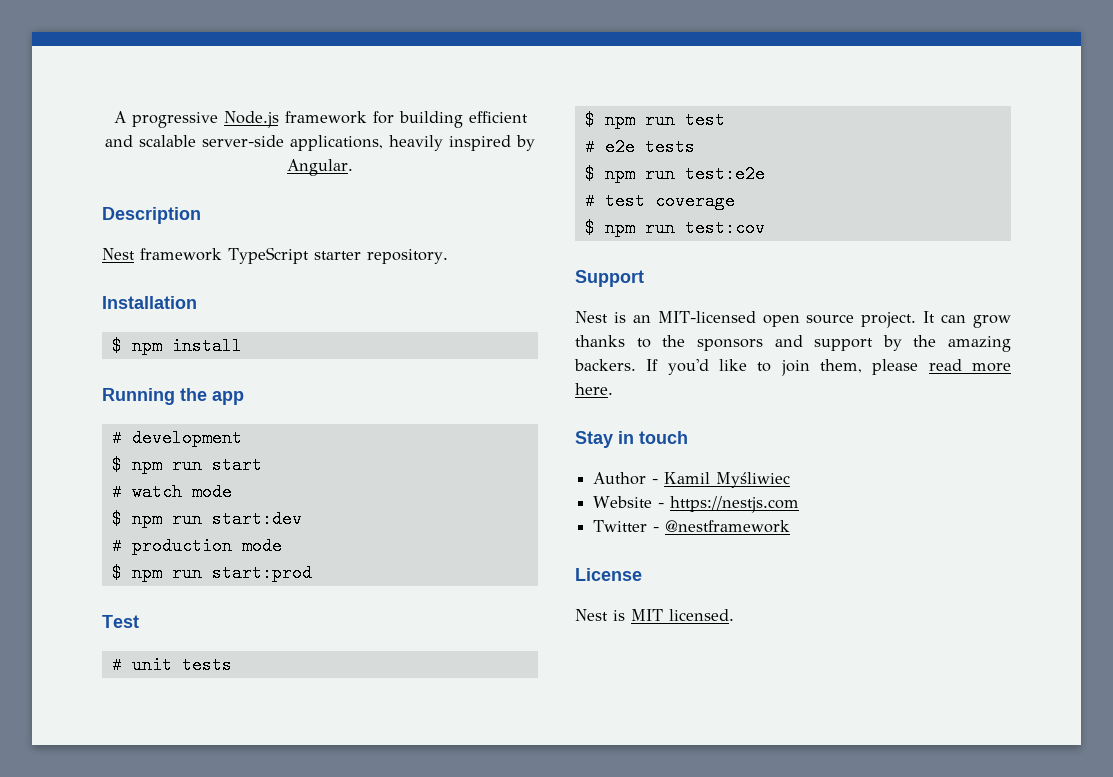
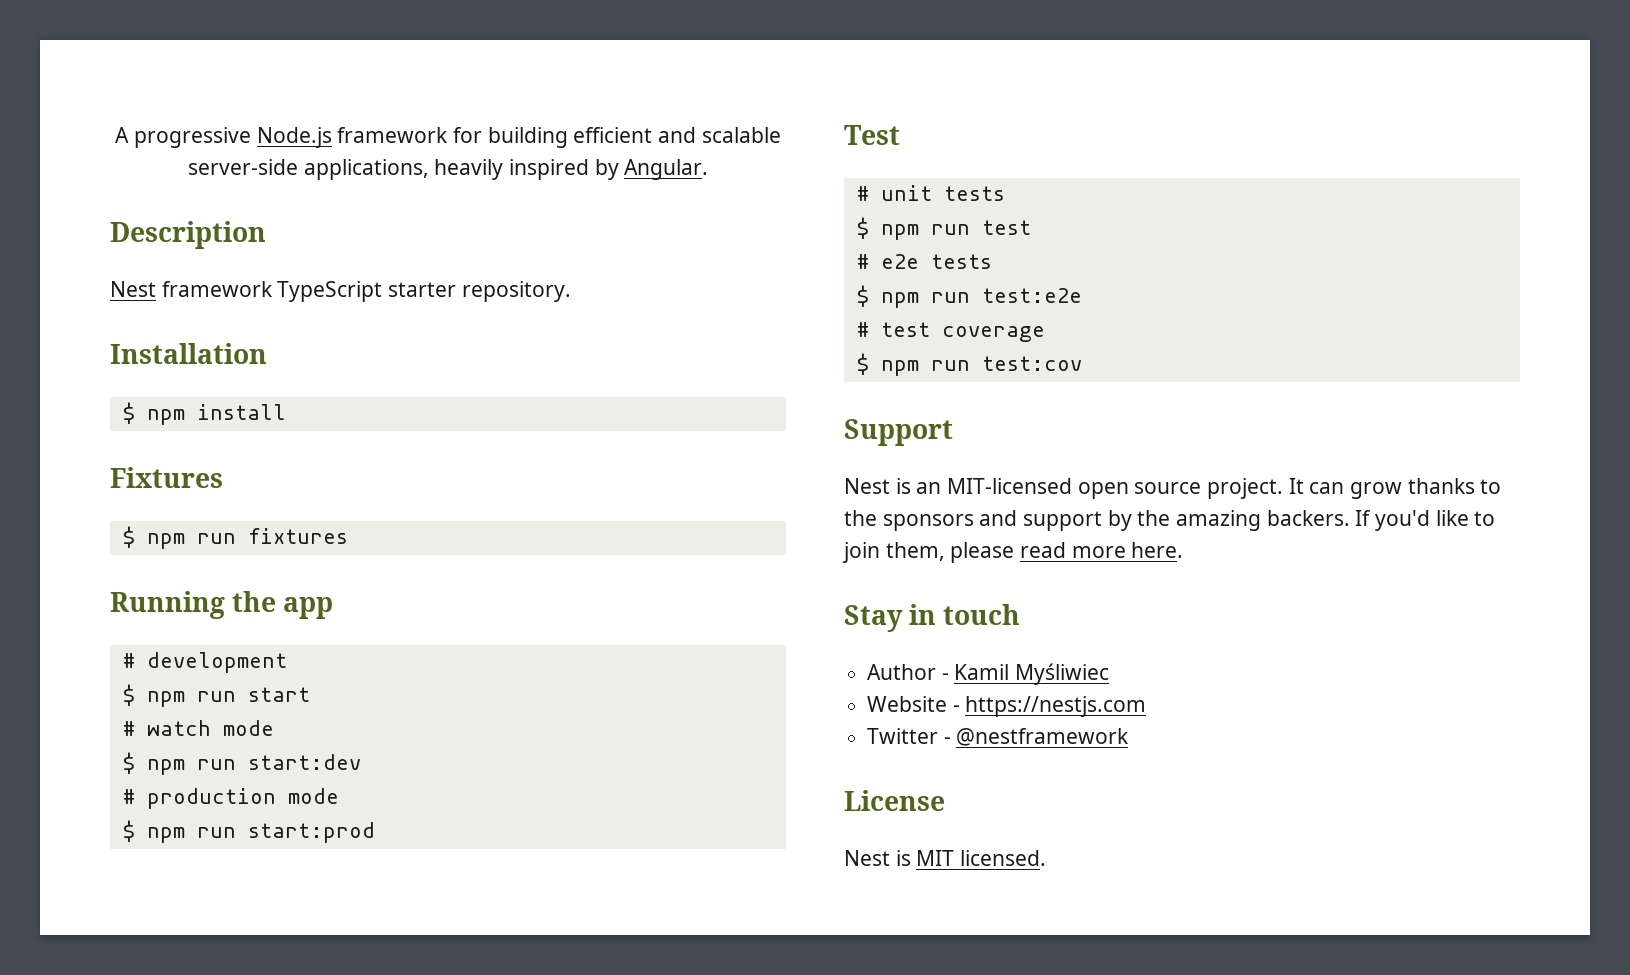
(242, 346) none -> [110,467,223,488] [122,526,348,549] // Fixtures // $ npm run fixtures

